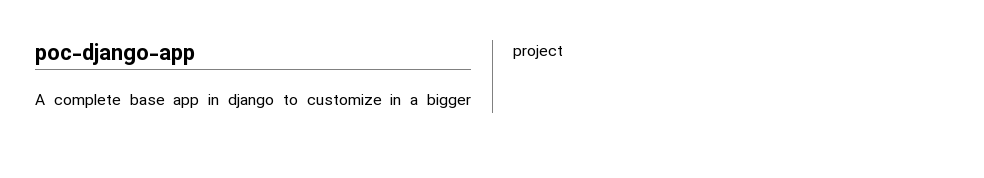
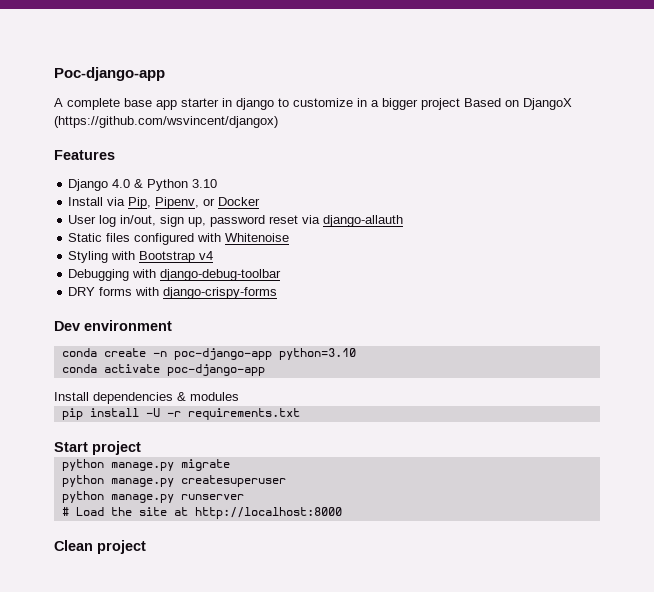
[35,43,195,65] poc-django-app -> [54,67,165,81] Poc-django-app
(200, 102) none -> [181,98,219,107] starter
(563, 52) none -> [464,98,572,110] [54,116,278,128] [54,150,115,160] [68,179,218,191] [68,197,261,209] [68,215,404,227] [68,233,290,245] [68,251,214,263] [68,269,282,281] [68,287,278,299] [54,320,172,331] [61,348,356,360] [61,364,265,376] [54,392,239,404] [61,408,300,420] [54,441,141,455] [61,459,230,471] [61,475,286,487] [61,491,244,503] [61,507,342,519] [54,540,146,554] Based on DjangoX (https://github.com/wsvincent/djangox) // Features // Django 4.0 & Python 3.10 // Install via Pip, Pipenv, or Docker // User log in/out, sign up, password reset via django-allauth // Static files configured with Whitenoise // Styling with Bootstrap v4 // Debugging with django-debug-toolbar // DRY forms with django-crispy-forms // Dev environment // conda create -n poc-django-app python=3.10 // conda activate poc-django-app // Install dependencies & modules // pip install -U -r requirements.txt // Start project // python manage.py migrate // python manage.py createsuperuser // python manage.py runserver // # Load the site at http://localhost:8000 // Clean project

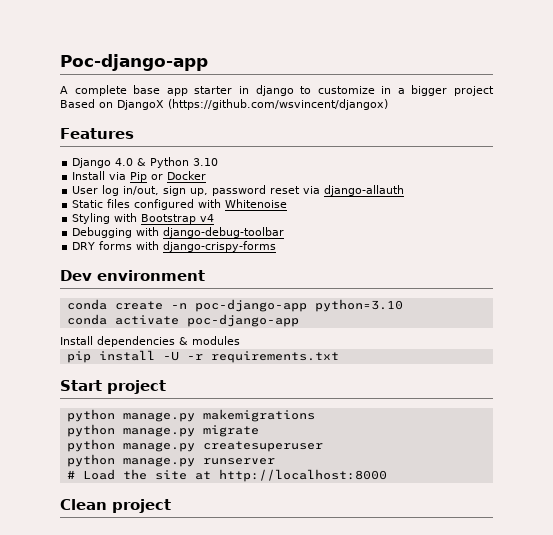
[128,197,200,209] Pip, Pipenv, -> [130,172,148,182] Pip
(141, 448) none -> [66,409,315,422] // python manage.py makemigrations

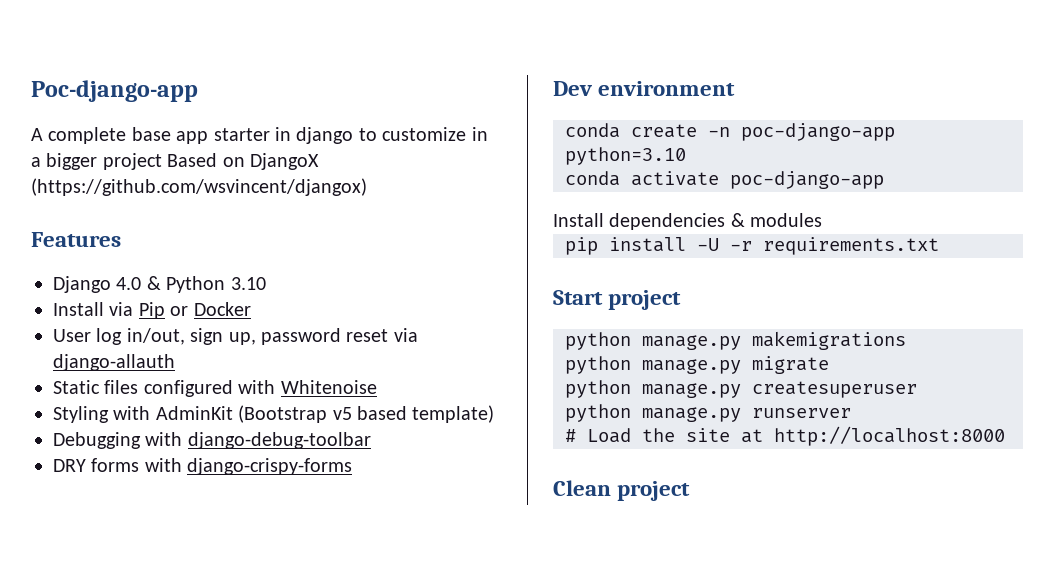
[141,214,215,224] Bootstrap v4 -> [155,405,495,423] AdminKit (Bootstrap v5 based template)

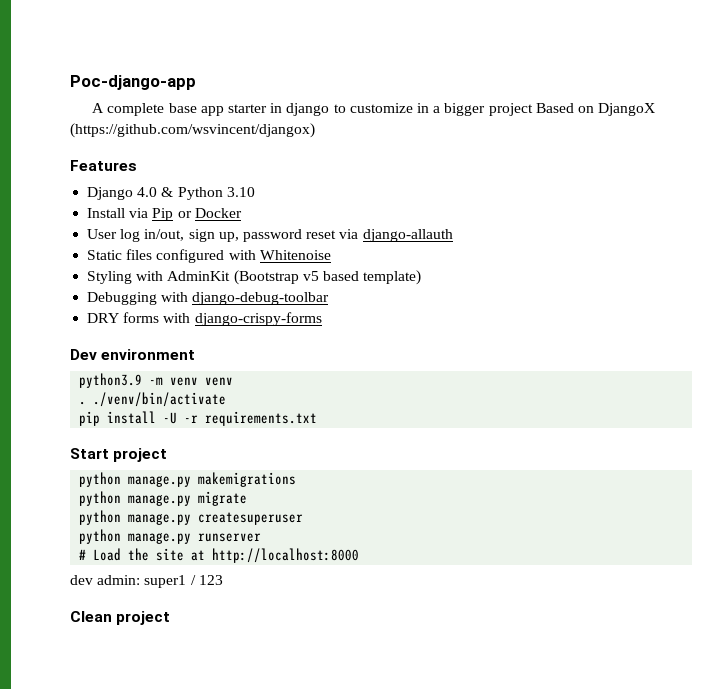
[565,123,895,141] [565,147,686,165] [565,171,884,189] [553,213,823,230] conda create -n poc-django-app python=3.10 // conda activate poc-django-app // Install dependencies & modules -> [79,373,234,388] [79,392,227,407] python3.9 -m venv venv // . ./venv/bin/activate
(1005, 436) none -> [70,575,223,588] // dev admin: super1 / 123

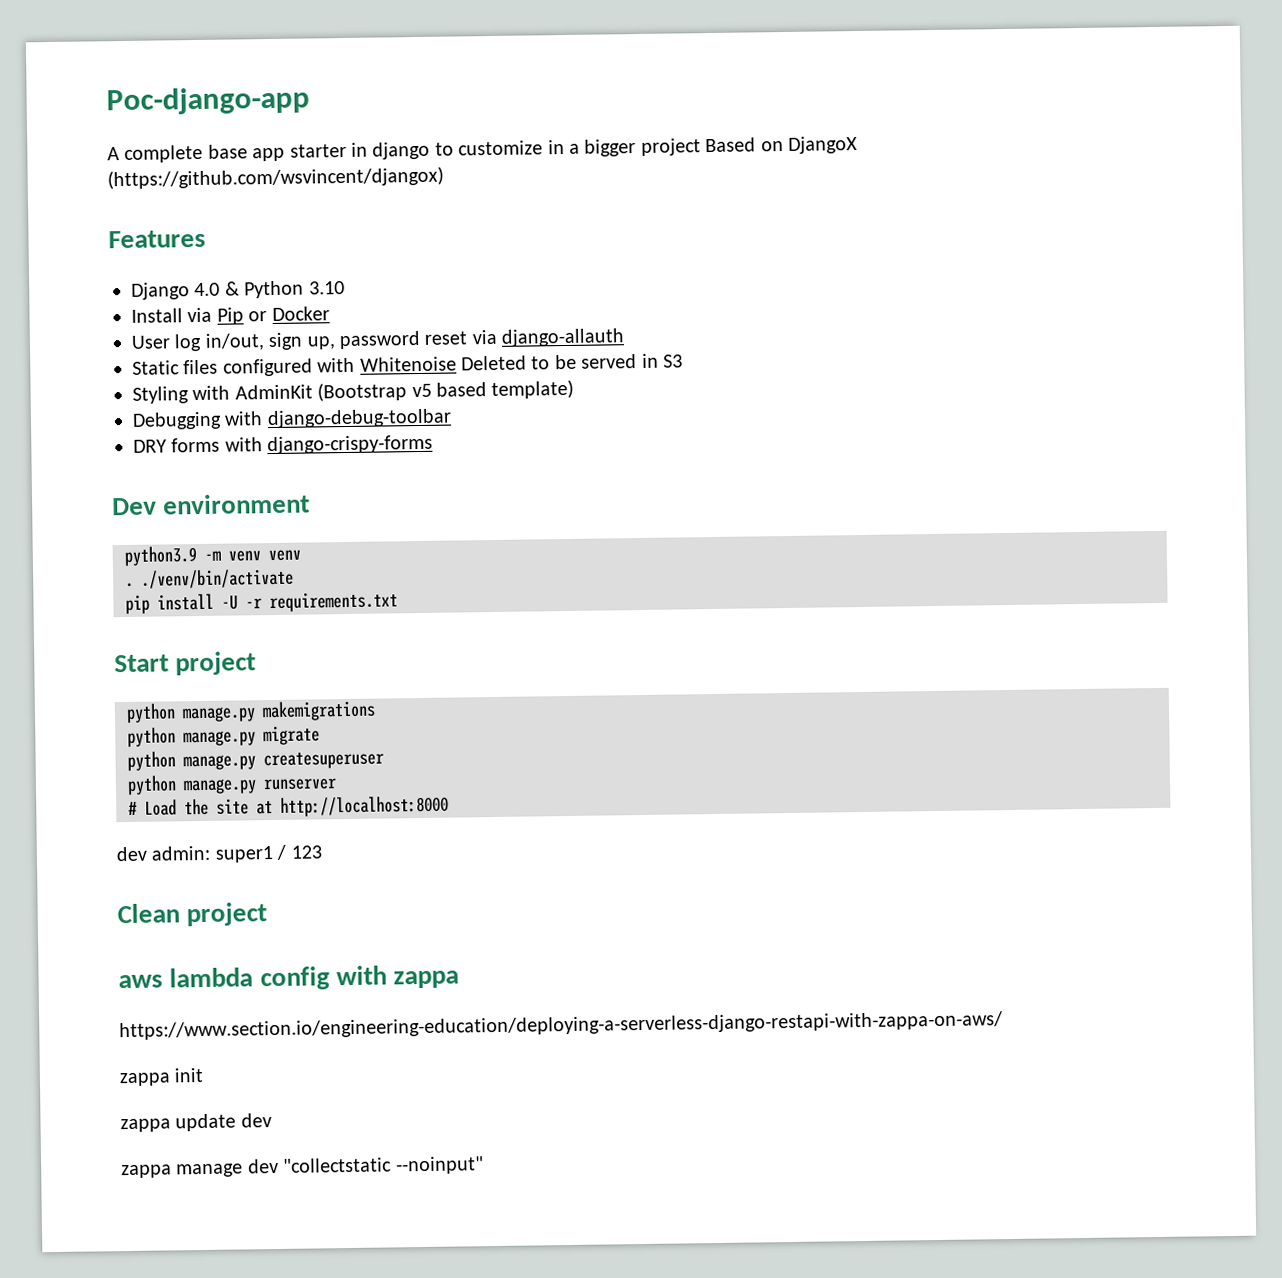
(331, 255) none -> [461,353,683,371] Deleted to be served in S3
(171, 618) none -> [118,965,460,991] [119,1011,1003,1041] [119,1067,204,1087] [120,1113,272,1133] [121,1156,484,1179] // aws lambda config with zappa // https://www.section.io/engineering-education/deploying-a-serverless-django-restapi-with-zappa-on-aws/ // zappa init // zappa update dev // zappa manage dev "collectstatic --noinput"

